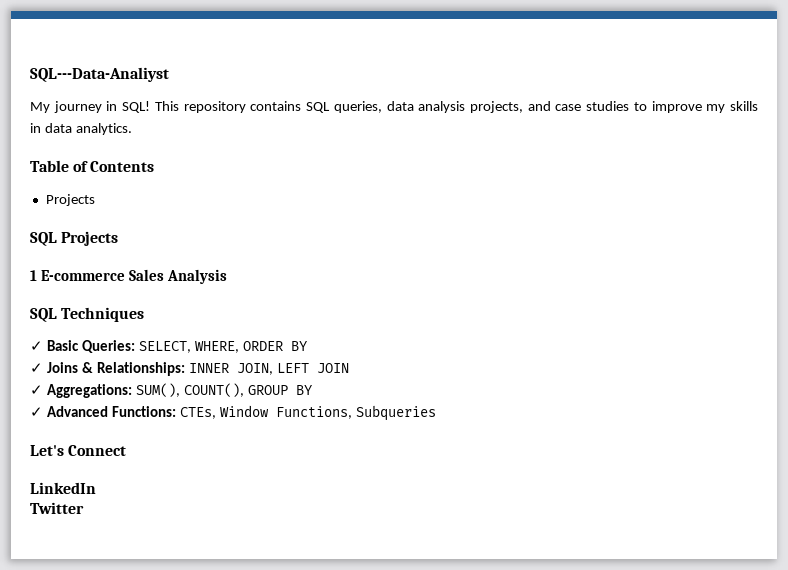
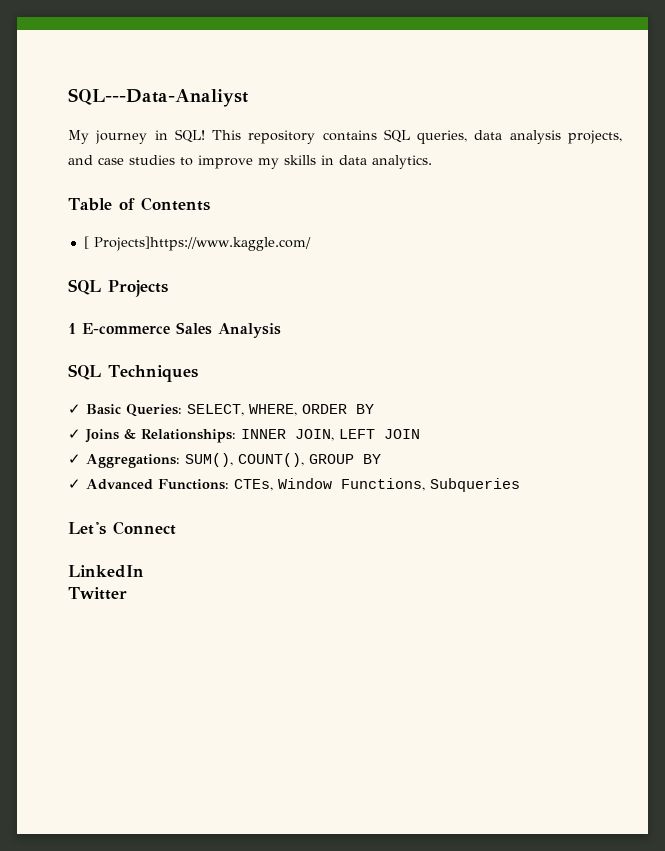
[45,194,95,206] Projects -> [83,236,311,251] [ Projects]https://www.kaggle.com/

